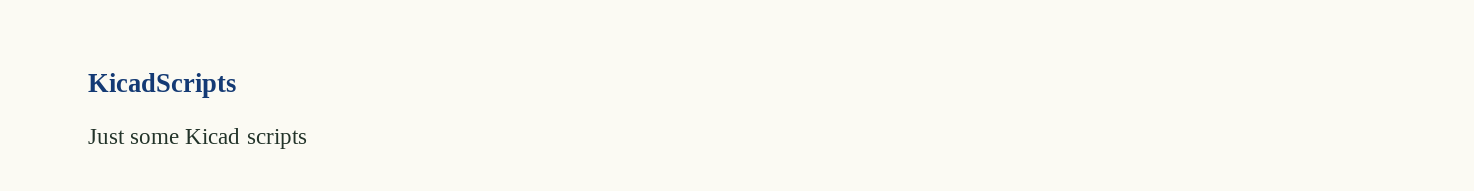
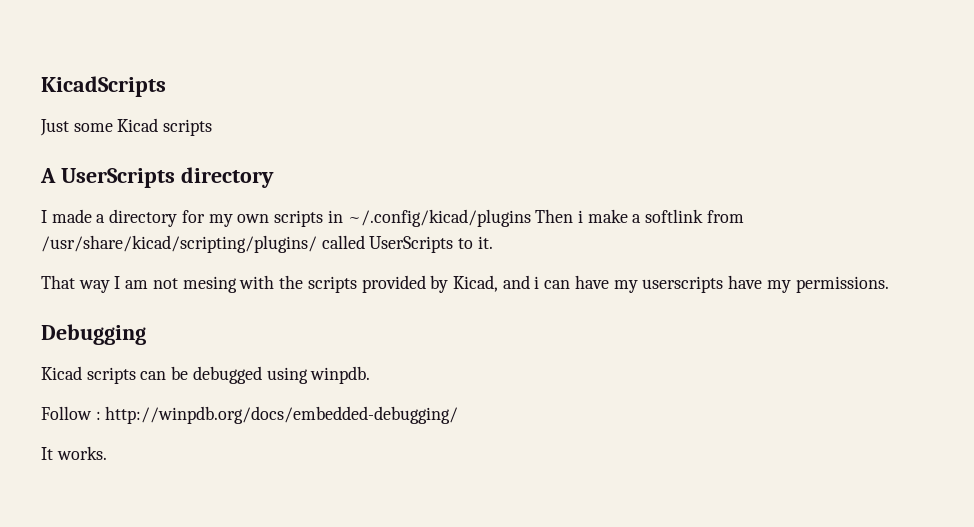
(307, 139) none -> [40,167,274,188] [41,209,744,227] [41,235,493,253] [41,275,889,293] [41,324,146,345] [41,366,371,384] [41,406,459,424] [41,446,107,460] // A UserScripts directory // I made a directory for my own scripts in ~/.config/kicad/plugins Then i make a softlink from /usr/share/kicad/scripting/plugins/ called UserScripts to it. // That way I am not mesing with the scripts provided by Kicad, and i can have my userscripts have my permissions. // Debugging // Kicad scripts can be debugged using winpdb. // Follow : http://winpdb.org/docs/embedded-debugging/ // It works.

